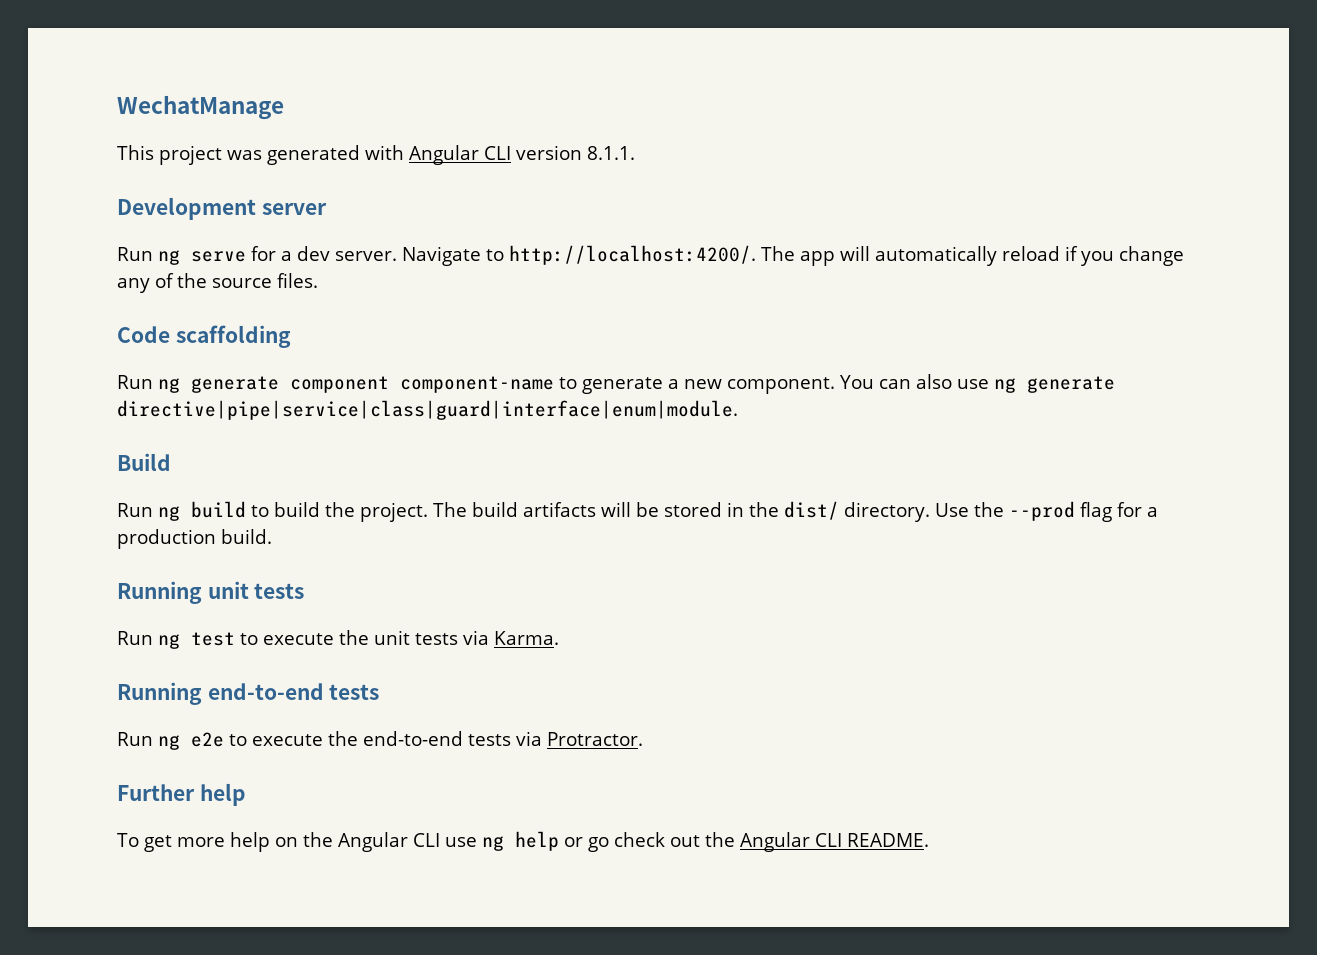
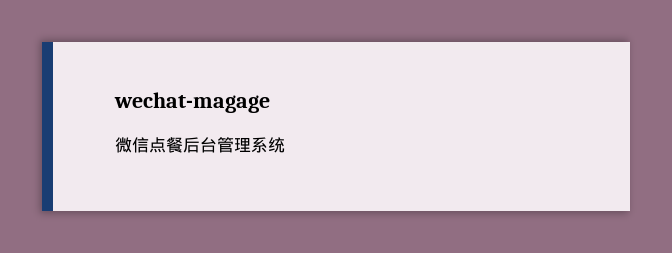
[117,95,284,120] [117,145,635,165] [117,197,327,220] [117,245,1184,266] [117,273,318,293] [117,325,291,348] [117,374,1115,394] [117,400,738,420] [117,453,171,471] [117,501,1158,522] [117,529,272,549] [117,581,305,604] [117,630,559,649] [117,682,380,705] [117,731,643,750] [117,783,246,806] [117,831,929,852] WechatManage // This project was generated with Angular CLI version 8.1.1. // Development server // Run ng serve for a dev server. Navigate to http://localhost:4200/. The app will automatically reload if you change any of the source files. // Code scaffolding // Run ng generate component component-name to generate a new component. You can also use ng generate directive|pipe|service|class|guard|interface|enum|module. // Build // Run ng build to build the project. The build artifacts will be stored in the dist/ directory. Use the --prod flag for a production build. // Running unit tests // Run ng test to execute the unit tests via Karma. // Running end-to-end tests // Run ng e2e to execute the end-to-end tests via Protractor. // Further help // To get more help on the Angular CLI use ng help or go check out the Angular CLI README. -> [114,92,270,113] [115,137,285,153] wechat-magage // 微信点餐后台管理系统

